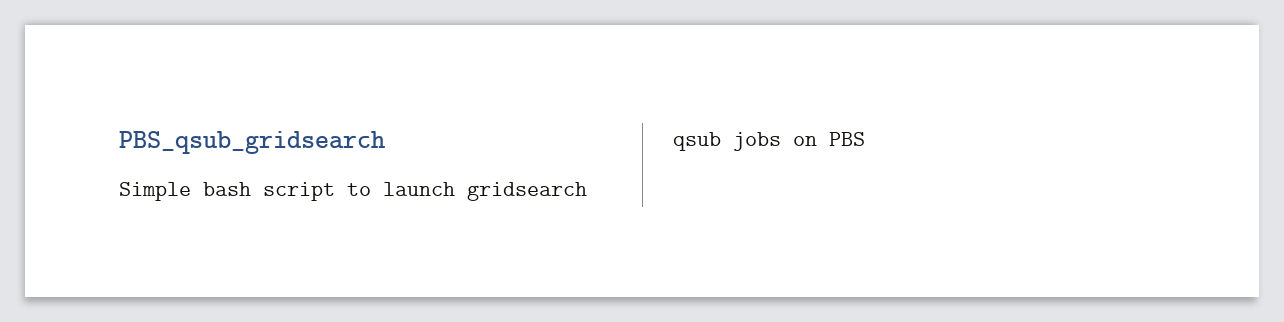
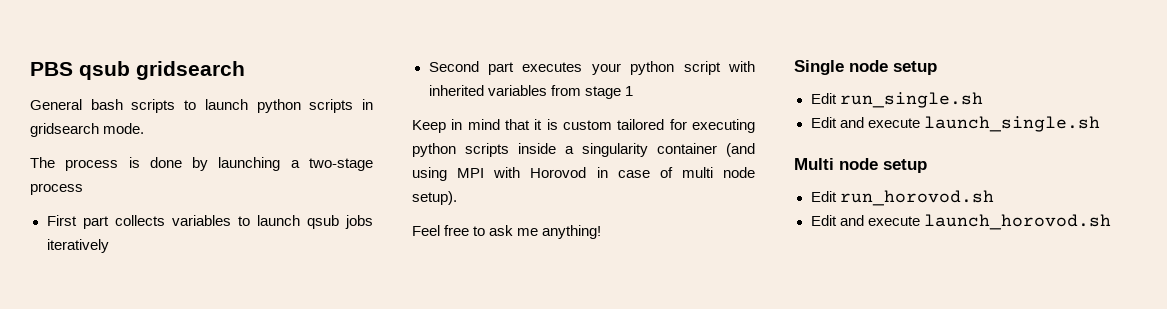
[119,131,386,154] [119,182,587,201] [673,132,865,151] PBS_qsub_gridsearch // Simple bash script to launch gridsearch qsub jobs on PBS -> [30,61,245,80] [30,99,374,113] [30,123,145,137] [30,157,373,171] [30,183,83,195] [46,215,373,229] [46,239,109,253] [428,61,755,75] [428,85,633,99] [412,119,755,133] [412,143,755,157] [412,167,755,181] [412,191,457,205] [412,225,602,239] [794,60,937,75] [810,92,983,108] [810,116,1100,132] [794,158,927,173] [810,190,994,206] [810,214,1111,230] PBS qsub gridsearch // General bash scripts to launch python scripts in gridsearch mode. // The process is done by launching a two-stage process // First part collects variables to launch qsub jobs iteratively // Second part executes your python script with inherited variables from stage 1 // Keep in mind that it is custom tailored for executing python scripts inside a singularity container (and using MPI with Horovod in case of multi node setup). // Feel free to ask me anything! // Single node setup // Edit run_single.sh // Edit and execute launch_single.sh // Multi node setup // Edit run_horovod.sh // Edit and execute launch_horovod.sh

